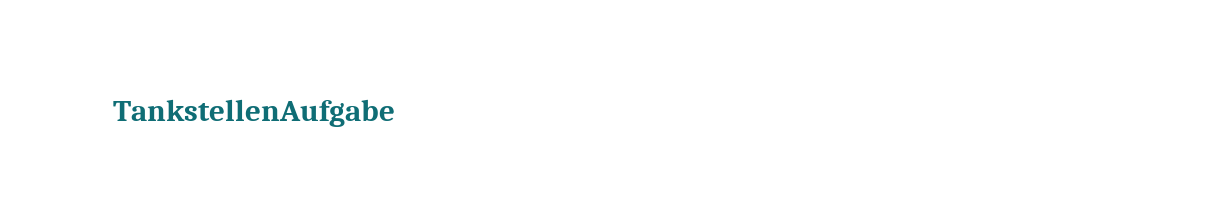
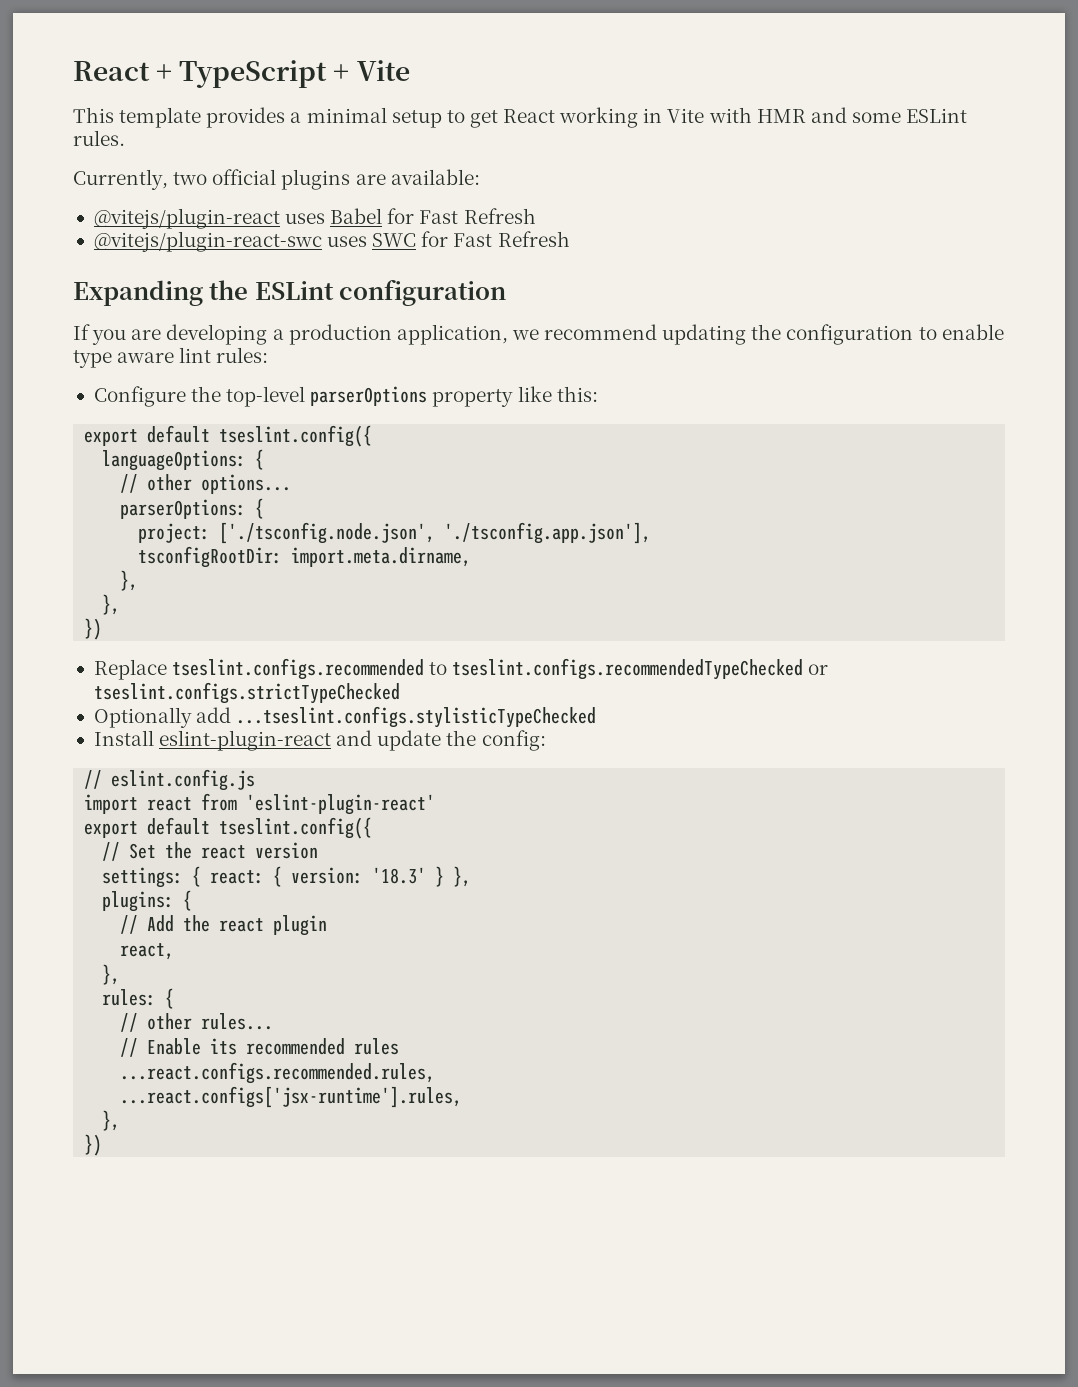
[113,99,395,127] TankstellenAufgabe -> [73,60,410,88] [73,107,968,128] [73,130,125,146] [73,169,480,190] [93,208,536,229] [93,231,570,252] [73,279,507,306] [73,324,1004,345] [73,347,269,368] [93,386,598,407] [84,425,373,447] [102,449,265,471] [120,474,292,494] [120,498,265,519] [138,522,652,544] [138,546,472,568] [120,570,139,591] [102,594,121,615] [84,618,103,640] [93,658,829,680] [93,682,400,704] [93,706,597,728] [93,730,546,751] [84,769,256,791] [84,793,436,815] [84,817,373,839] [102,842,319,861] [102,866,472,888] [102,890,193,912] [120,915,328,936] [120,943,175,960] [102,964,121,985] [102,988,175,1009] [120,1013,274,1032] [120,1038,400,1057] [120,1062,436,1084] [120,1086,463,1108] [102,1110,121,1131] [84,1134,103,1156] React + TypeScript + Vite // This template provides a minimal setup to get React working in Vite with HMR and some ESLint rules. // Currently, two official plugins are available: // @vitejs/plugin-react uses Babel for Fast Refresh // @vitejs/plugin-react-swc uses SWC for Fast Refresh // Expanding the ESLint configuration // If you are developing a production application, we recommend updating the configuration to enable type aware lint rules: // Configure the top-level parserOptions property like this: // export default tseslint.config({ // languageOptions: { // // other options... // parserOptions: { // project: ['./tsconfig.node.json', './tsconfig.app.json'], // tsconfigRootDir: import.meta.dirname, // }, // }, // }) // Replace tseslint.configs.recommended to tseslint.configs.recommendedTypeChecked or tseslint.configs.strictTypeChecked // Optionally add ...tseslint.configs.stylisticTypeChecked // Install eslint-plugin-react and update the config: // // eslint.config.js // import react from 'eslint-plugin-react' // export default tseslint.config({ // // Set the react version // settings: { react: { version: '18.3' } }, // plugins: { // // Add the react plugin // react, // }, // rules: { // // other rules... // // Enable its recommended rules // ...react.configs.recommended.rules, // ...react.configs['jsx-runtime'].rules, // }, // })

